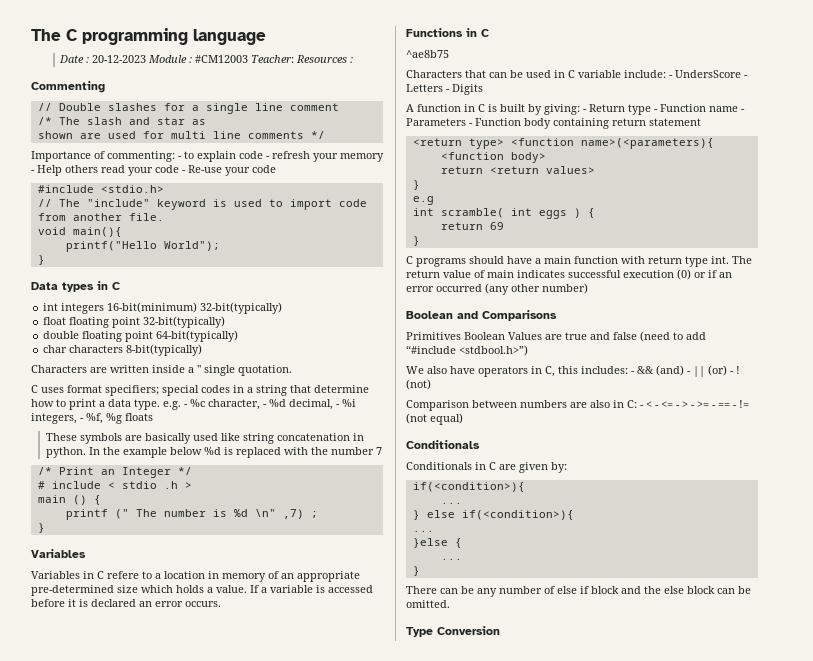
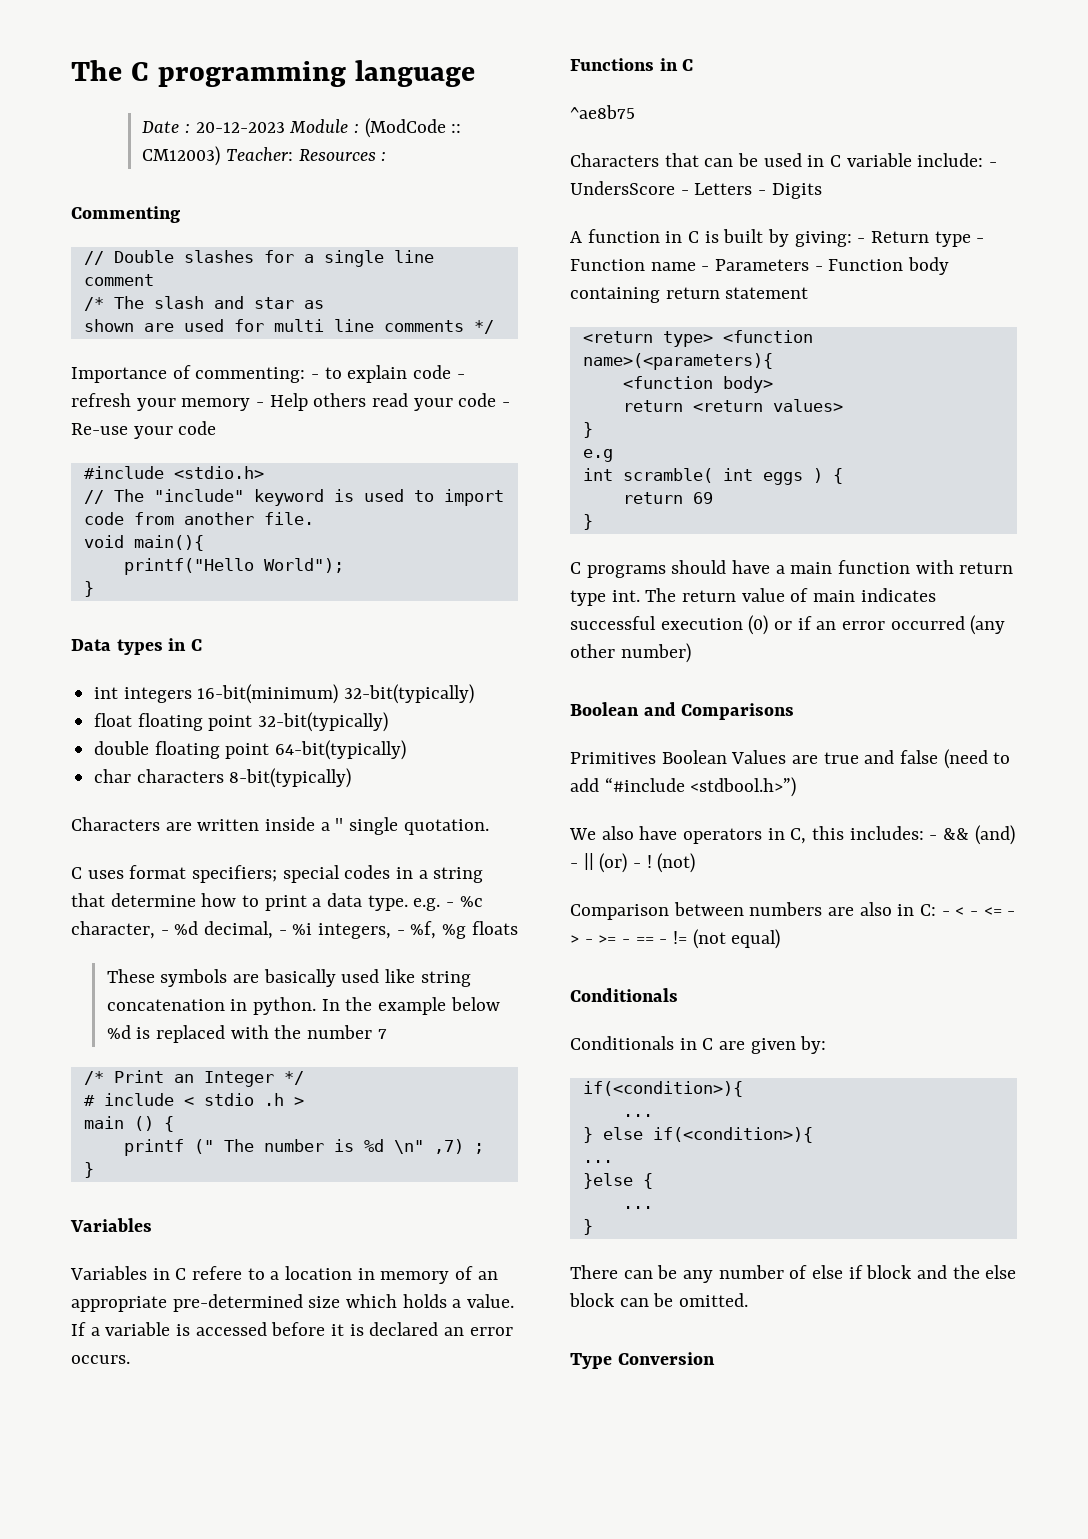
[195,55,249,63] #CM12003 -> [364,118,462,138] [142,146,221,166] (ModCode :: CM12003)

